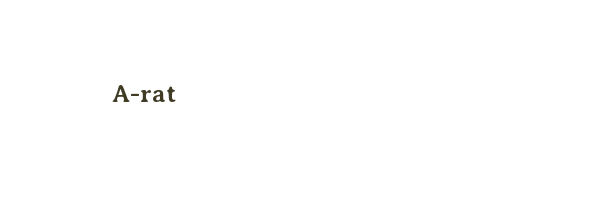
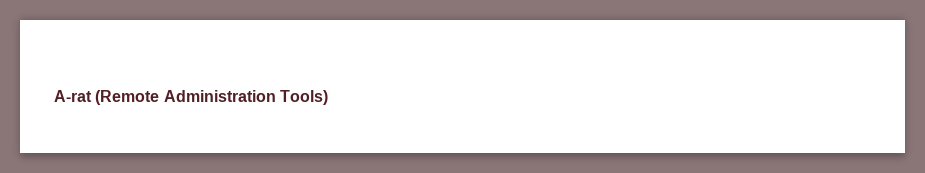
(176, 93) none -> [95,90,328,105] (Remote Administration Tools)

